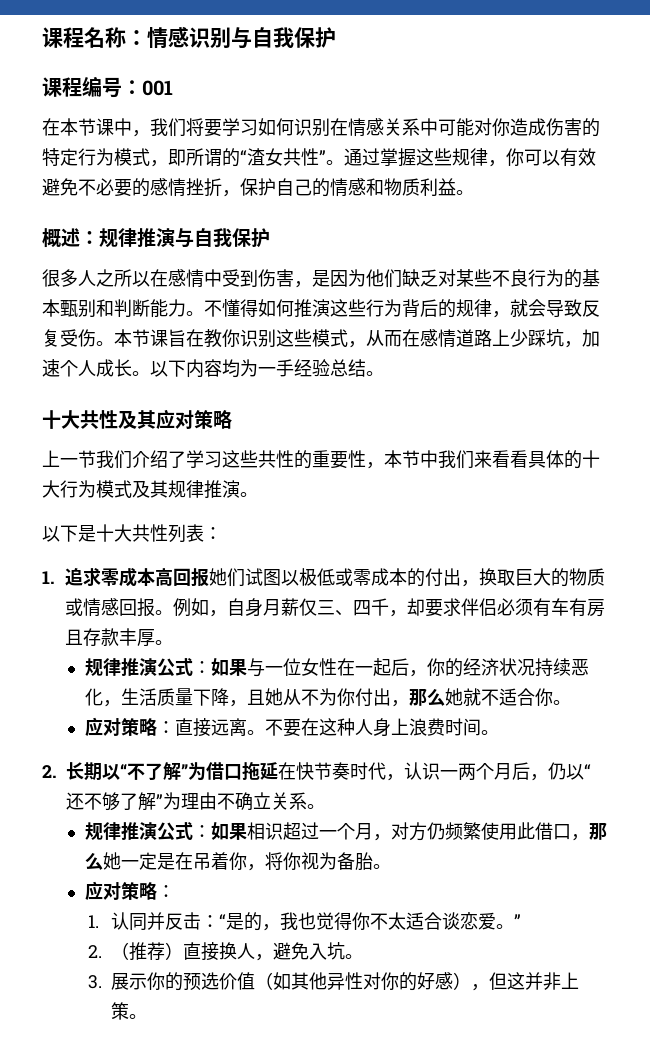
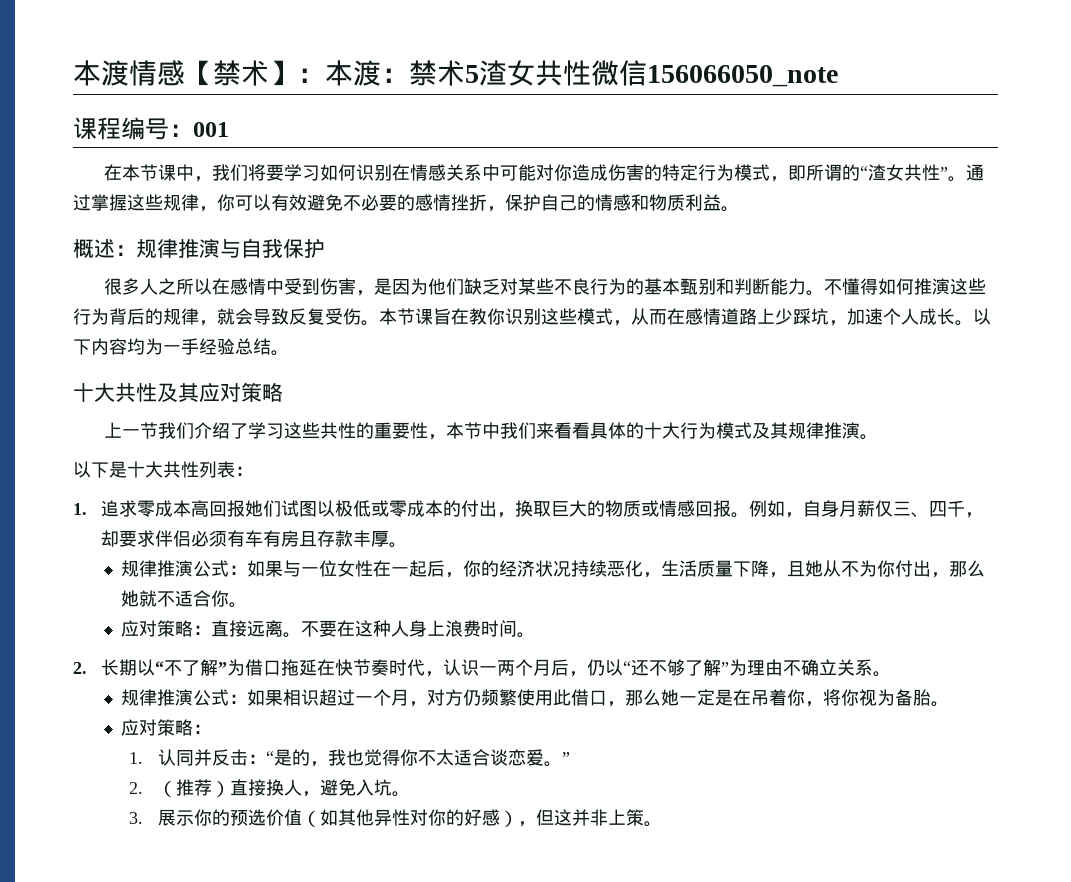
[42,26,336,49] 课程名称：情感识别与自我保护 -> [73,60,838,87] 本渡情感【禁术】：本渡：禁术5渣女共性微信156066050_note

